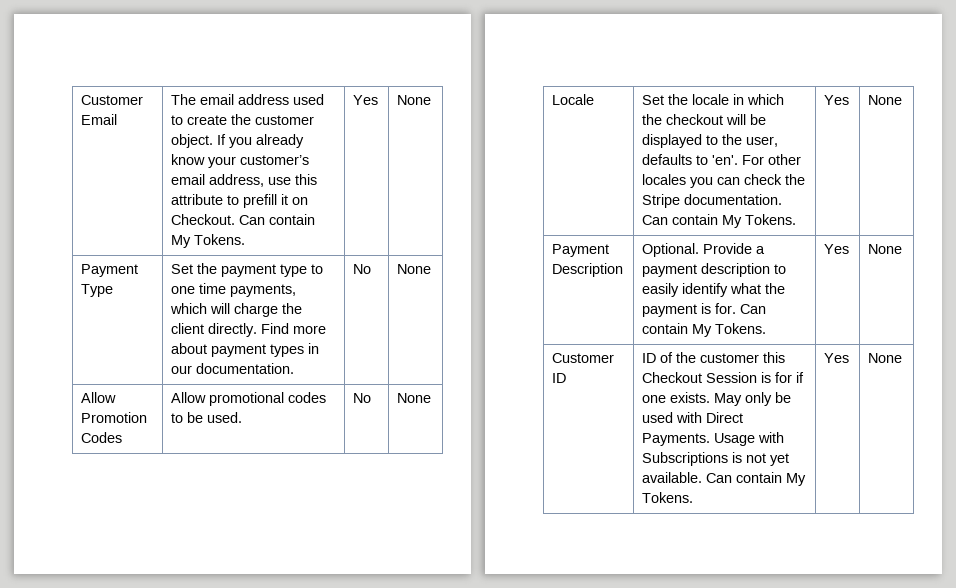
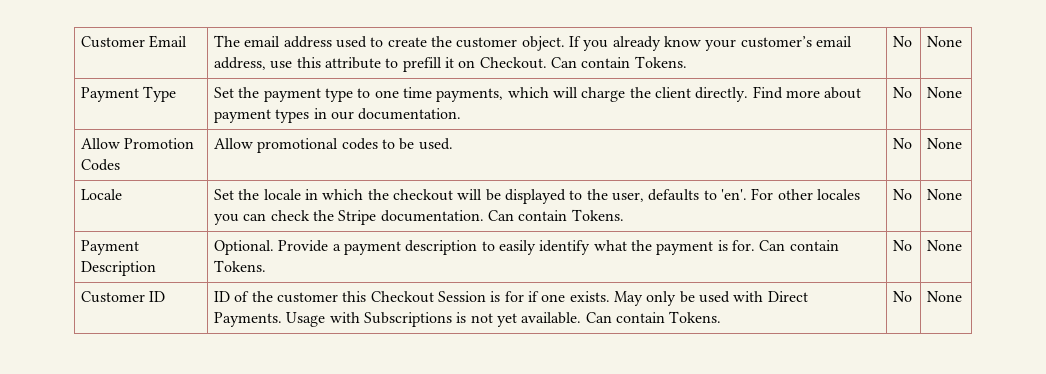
[171,234,246,248] [353,95,379,105] My Tokens. | Yes -> [634,56,687,68] [893,36,913,47] Tokens. | No
[722,214,797,228] [824,95,850,105] My Tokens. | Yes -> [571,209,624,221] [893,189,913,200] Tokens. | No
[692,323,767,337] [824,244,850,254] My Tokens. | Yes -> [214,260,267,272] [893,240,913,251] Tokens. | No
[786,473,807,486] [642,492,694,503] [824,353,850,363] My Tokens. | Yes -> [669,311,722,323] [893,291,913,302] Tokens. | No

